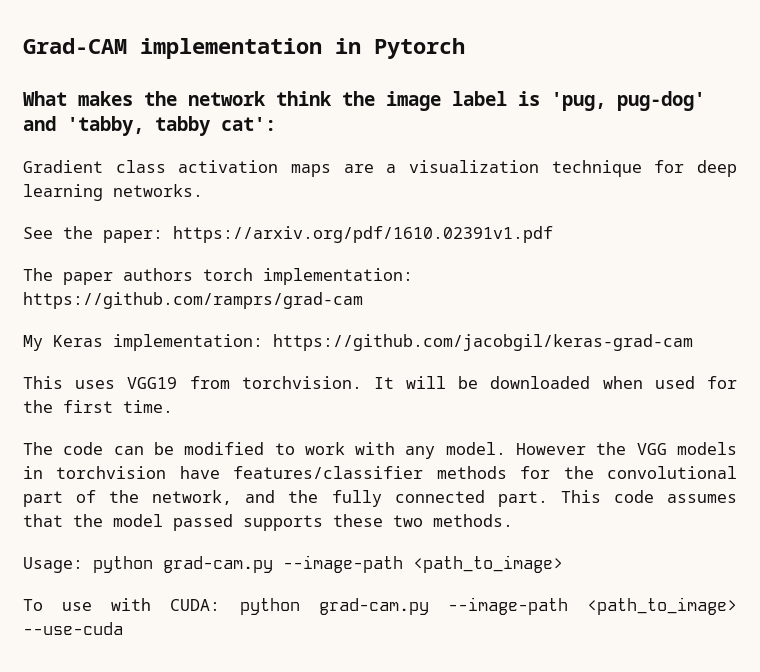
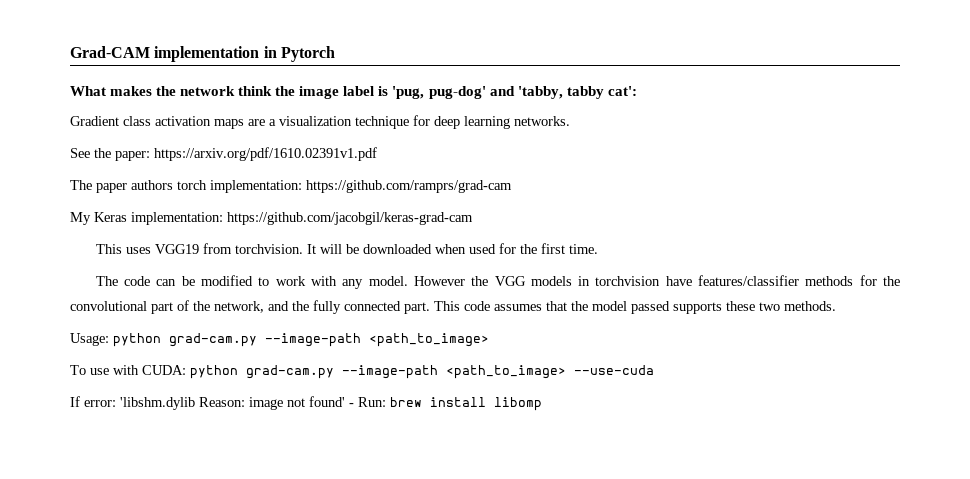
(123, 628) none -> [70,396,542,411] // If error: 'libshm.dylib Reason: image not found' - Run: brew install libomp

